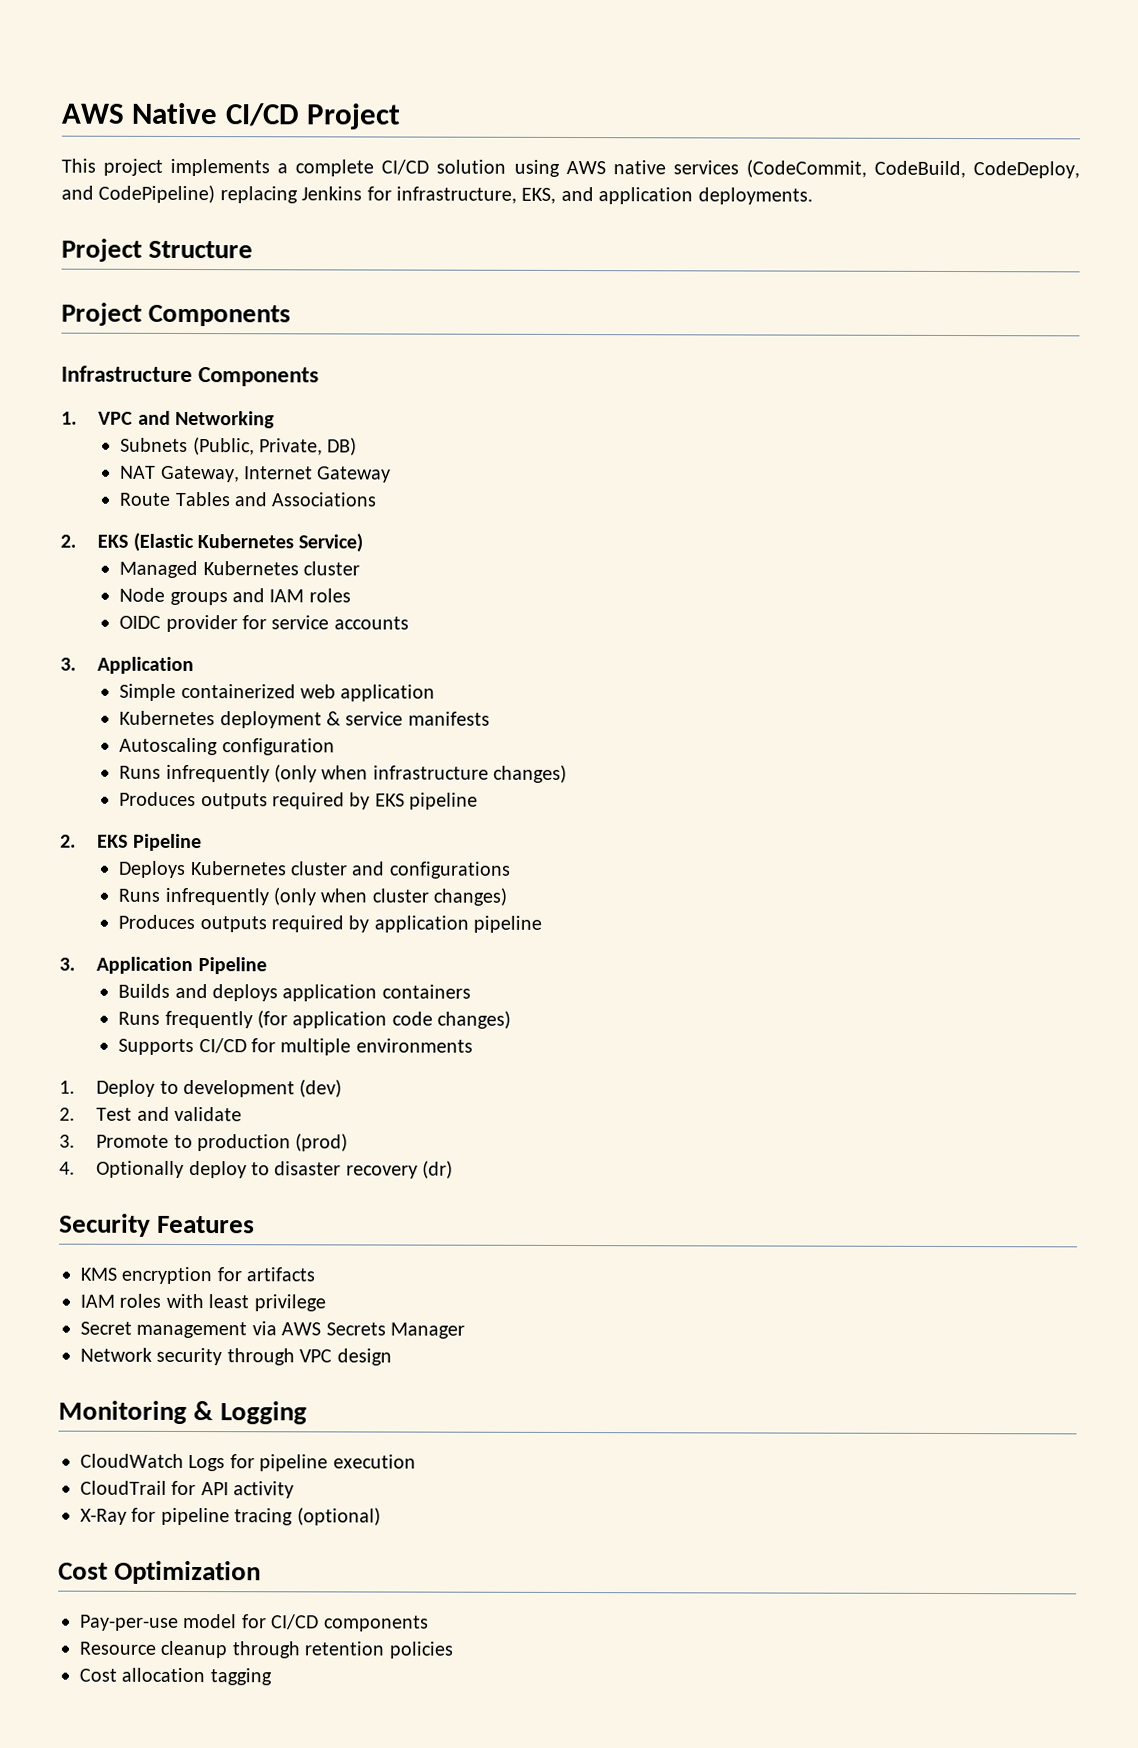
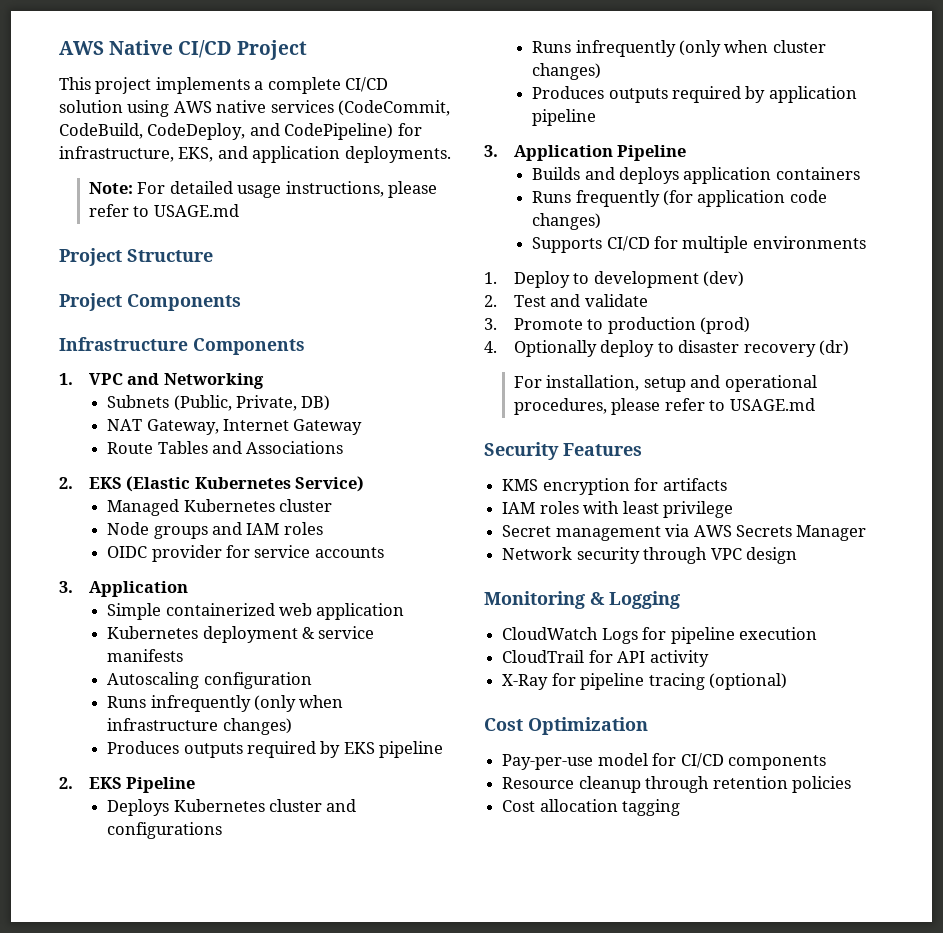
[219,186,363,204] replacing Jenkins -> (394, 131) none
(813, 196) none -> [88,181,438,198] [88,204,239,217] // Note: For detailed usage instructions, please refer to USAGE.md
(454, 1169) none -> [513,375,817,392] [513,398,815,415] // For installation, setup and operational procedures, please refer to USAGE.md

